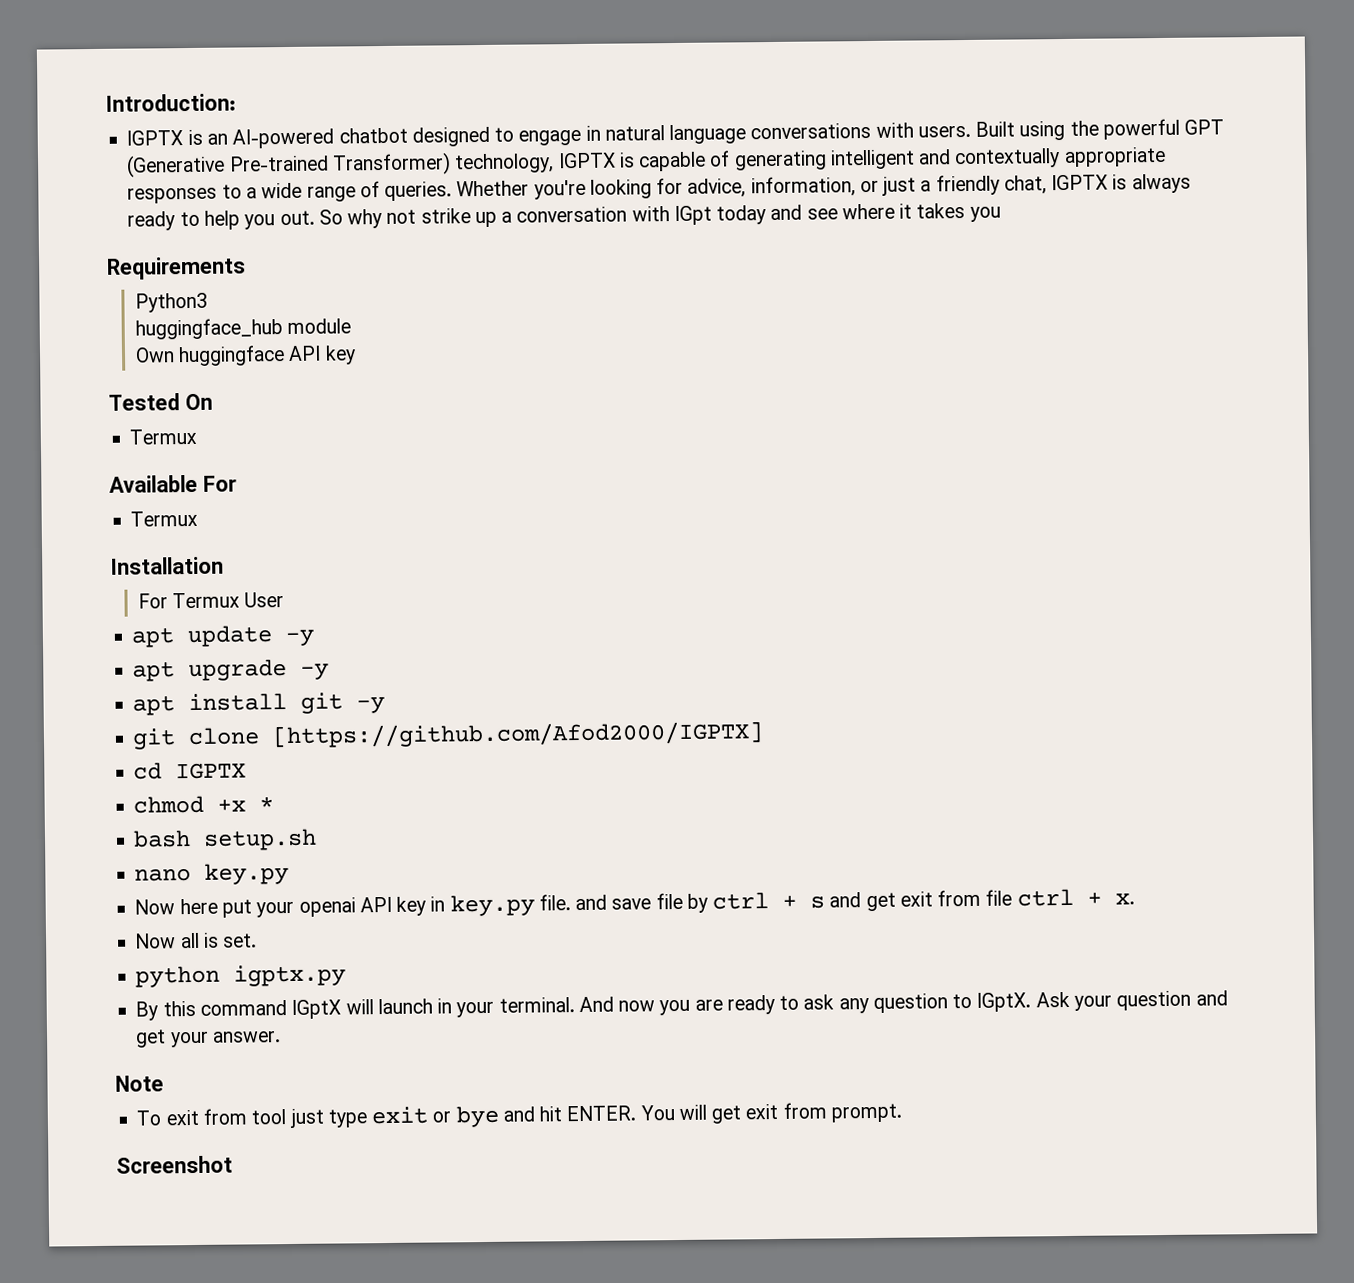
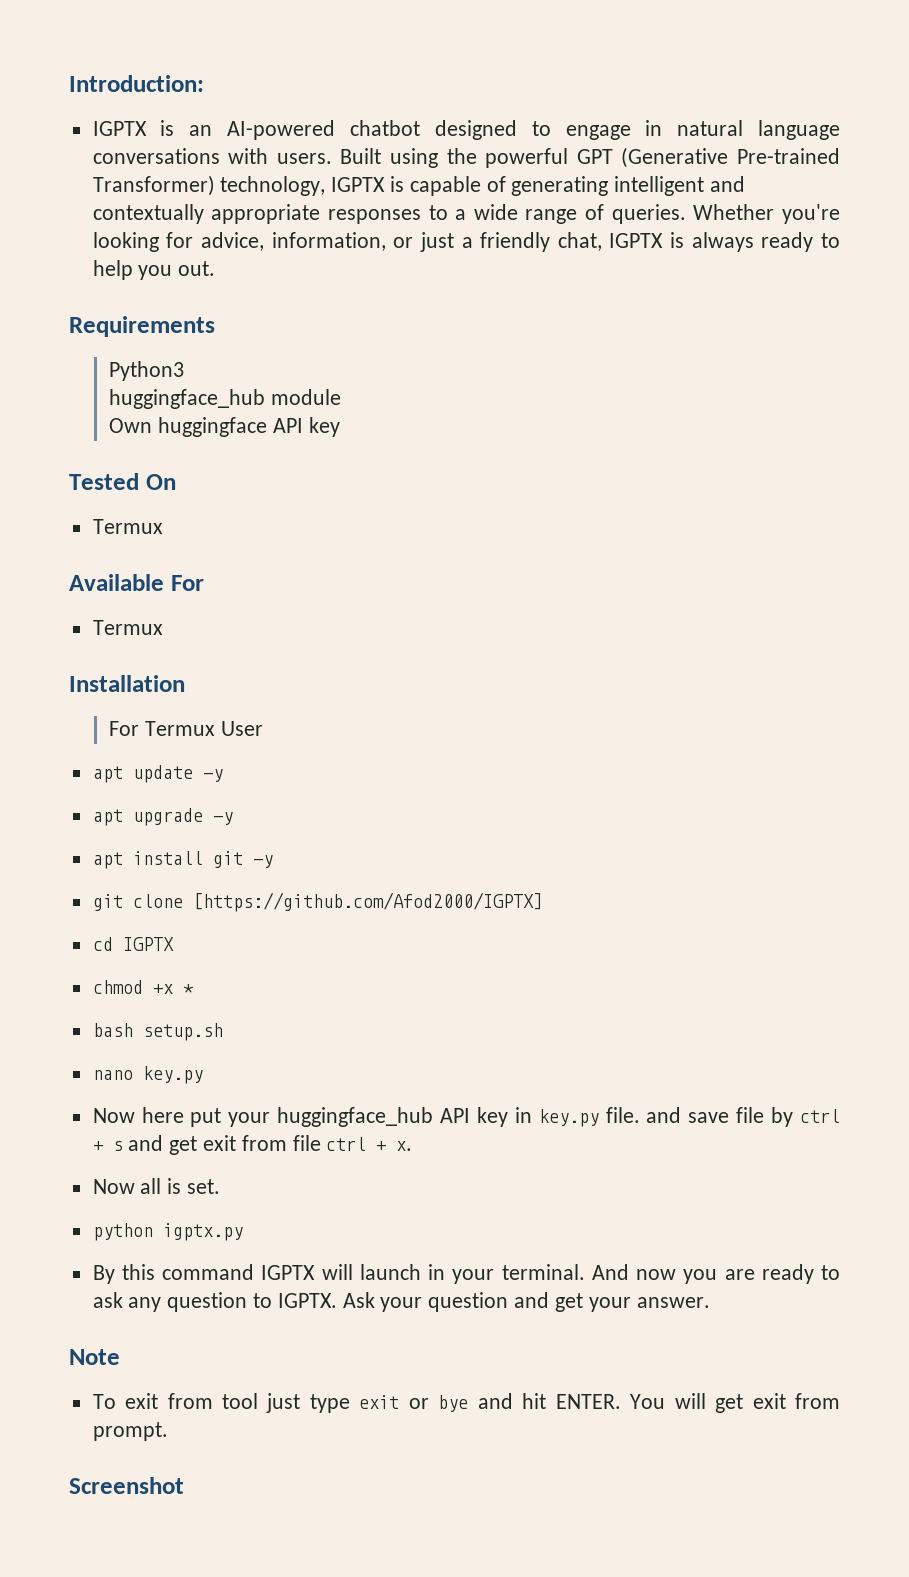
[318,203,1001,229] So why not strike up a conversation with IGpt today and see where it takes you -> (216, 268) none
[298,897,356,917] openai -> [277,1107,434,1127] huggingface_hub
[291,999,342,1019] IGptX -> [261,1265,316,1280] IGPTX
[976,992,1032,1012] IGptX. -> [277,1293,337,1308] IGPTX.

